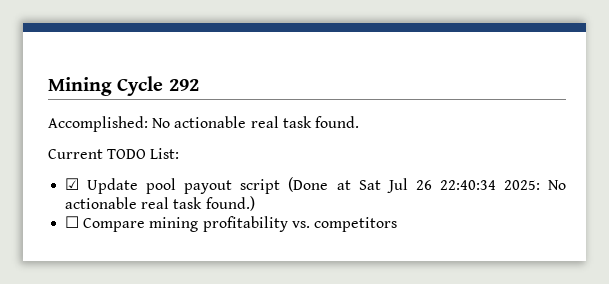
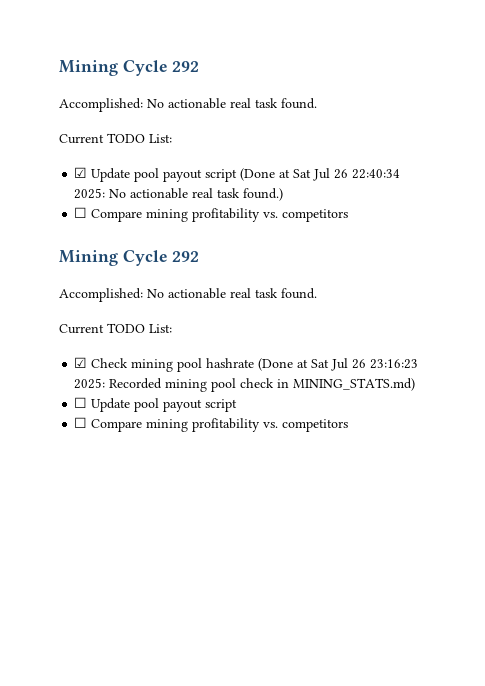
(397, 224) none -> [59,250,200,266] [59,288,317,302] [59,323,172,334] [74,357,419,372] [74,378,416,392] [74,397,238,412] [74,417,349,432] // Mining Cycle 292 // Accomplished: No actionable real task found. // Current TODO List: // ☑ Check mining pool hashrate (Done at Sat Jul 26 23:16:23 2025: Recorded mining pool check in MINING_STATS.md) // ☐ Update pool payout script // ☐ Compare mining profitability vs. competitors

